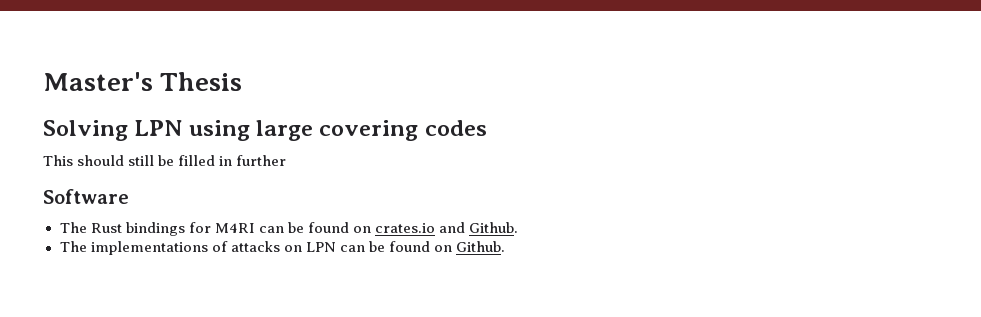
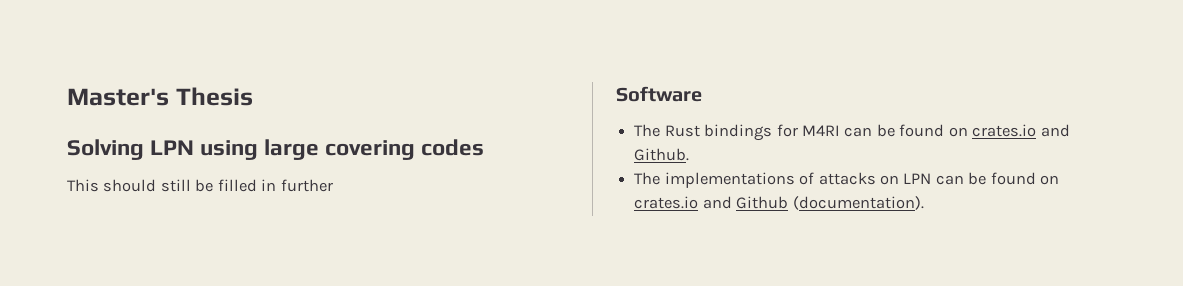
[456,241,506,252] Github. -> [634,196,924,210] crates.io and Github (documentation).

